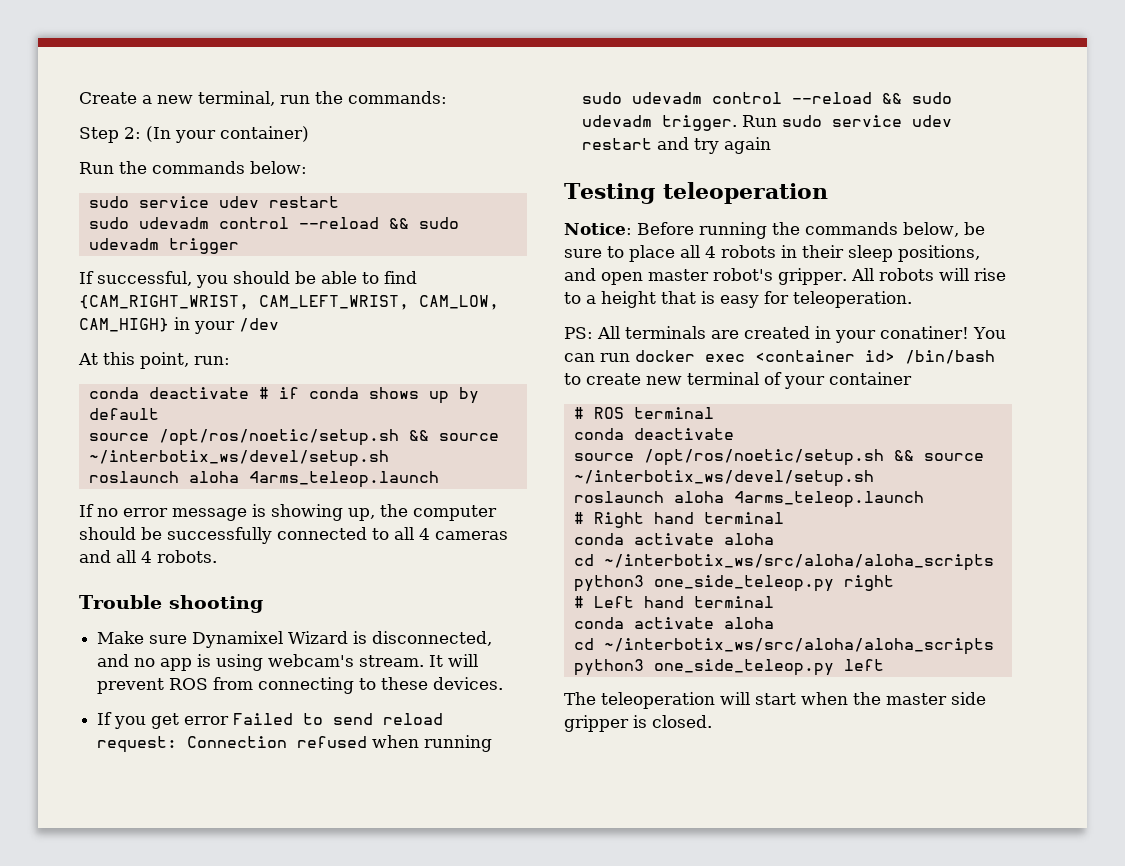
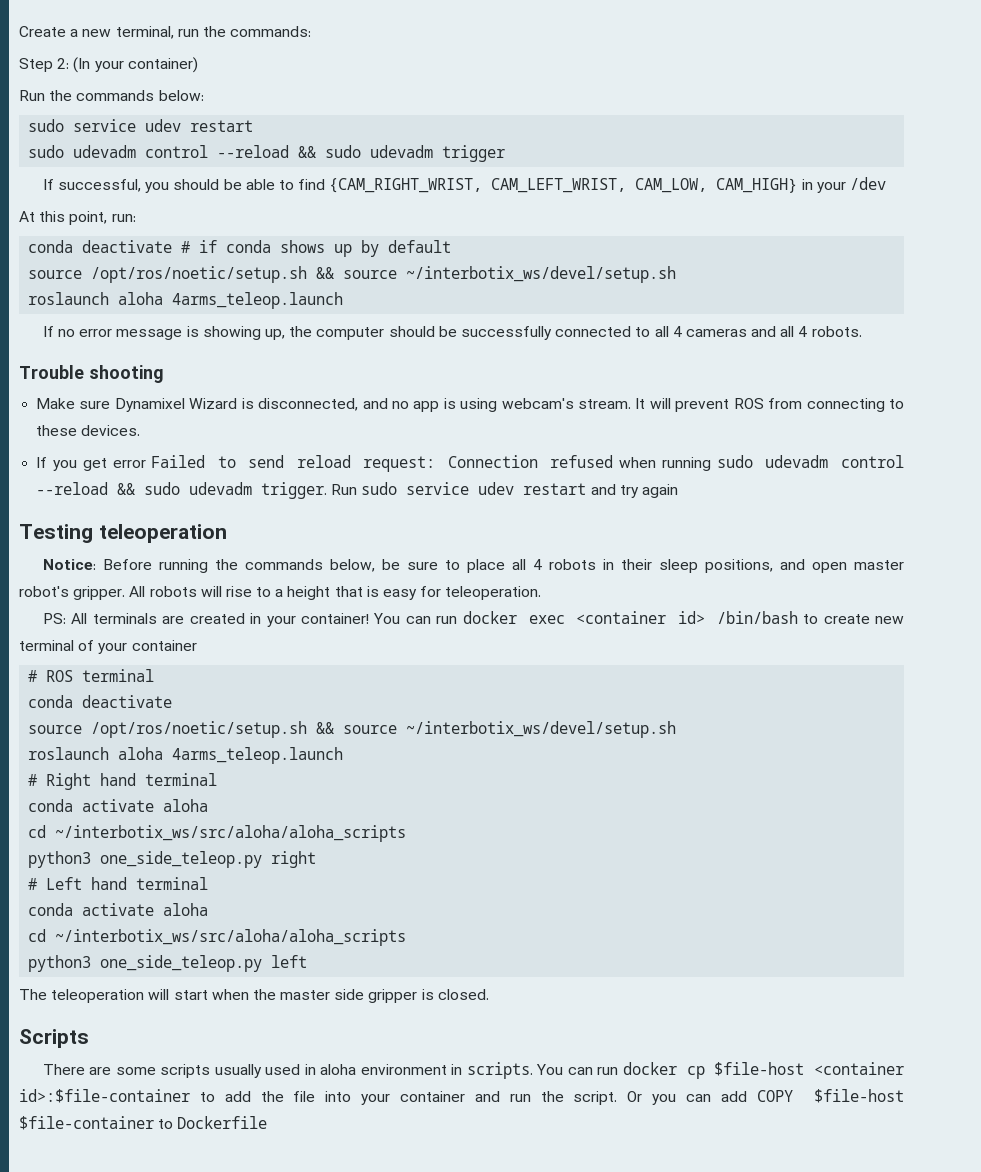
[880,326,969,339] conatiner! -> [301,613,370,624] container!
(712, 721) none -> [19,1029,89,1048] [42,1062,905,1079] [19,1089,905,1105] [19,1116,268,1130] // Scripts // There are some scripts usually used in aloha environment in scripts. You can run docker cp $file-host <container id>:$file-container to add the file into your container and run the script. Or you can add COPY $file-host $file-container to Dockerfile

